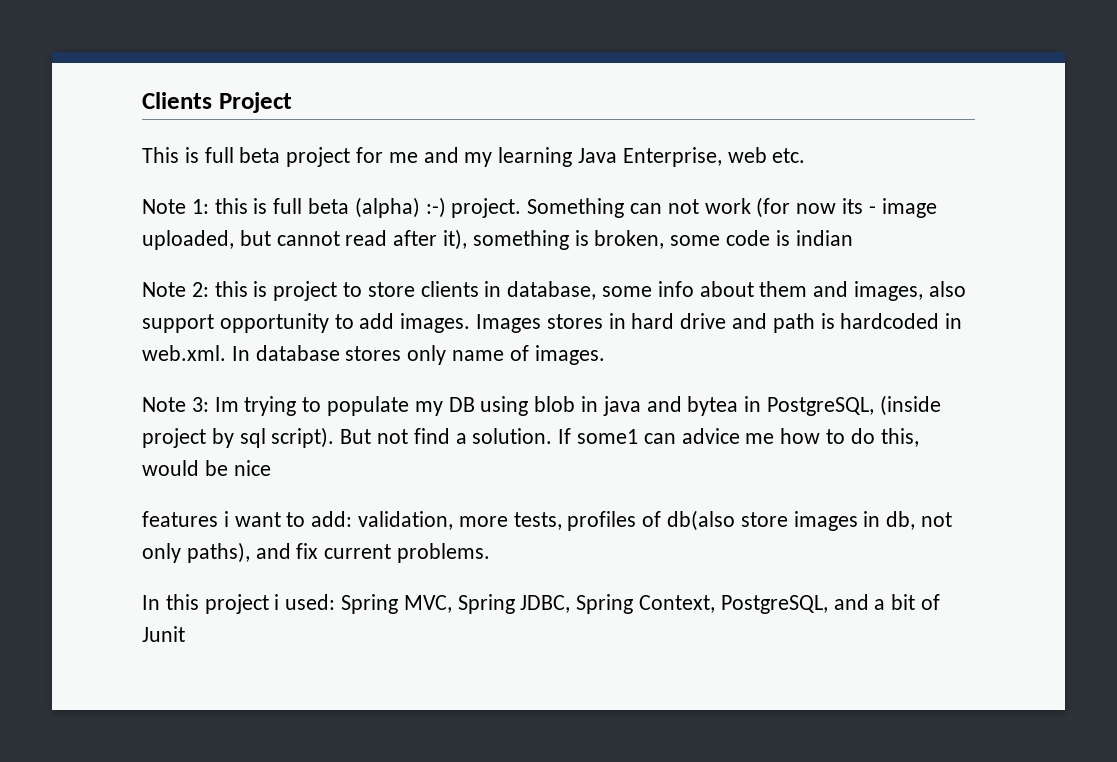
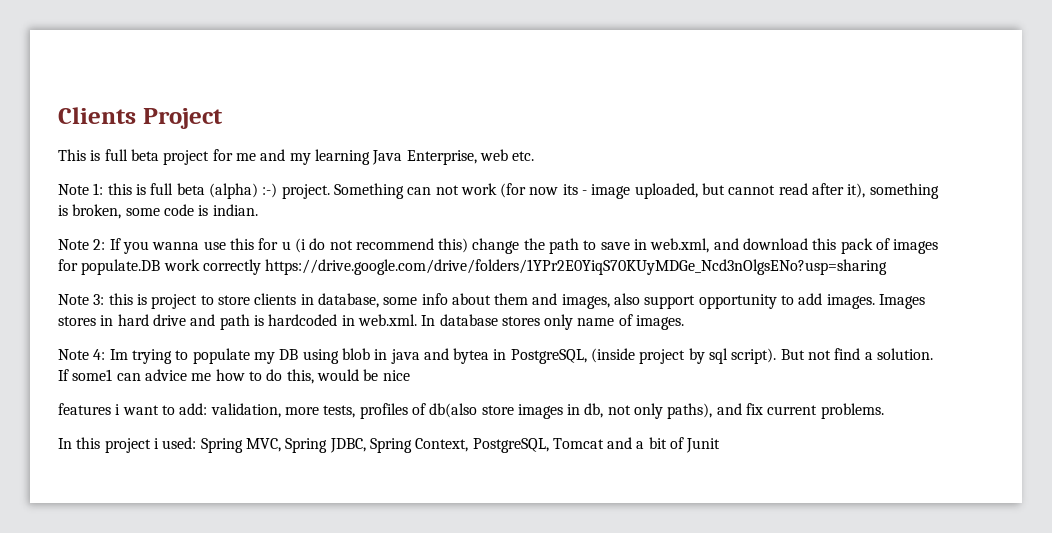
[795,230,853,246] indian -> [212,204,258,216] indian.
(209, 289) none -> [109,238,939,254] [58,259,888,275] [58,294,105,305] If you wanna use this for u (i do not recommend this) change the path to save in web.xml, and download this pack of images for populate.DB work correctly https://drive.google.com/drive/folders/1YPr2E0YiqS70KUyMDGe_Ncd3nOlgsENo?usp=sharing // Note 3:
[191,397,209,412] 3: -> [93,349,106,360] 4:
(828, 604) none -> [552,438,604,449] Tomcat

